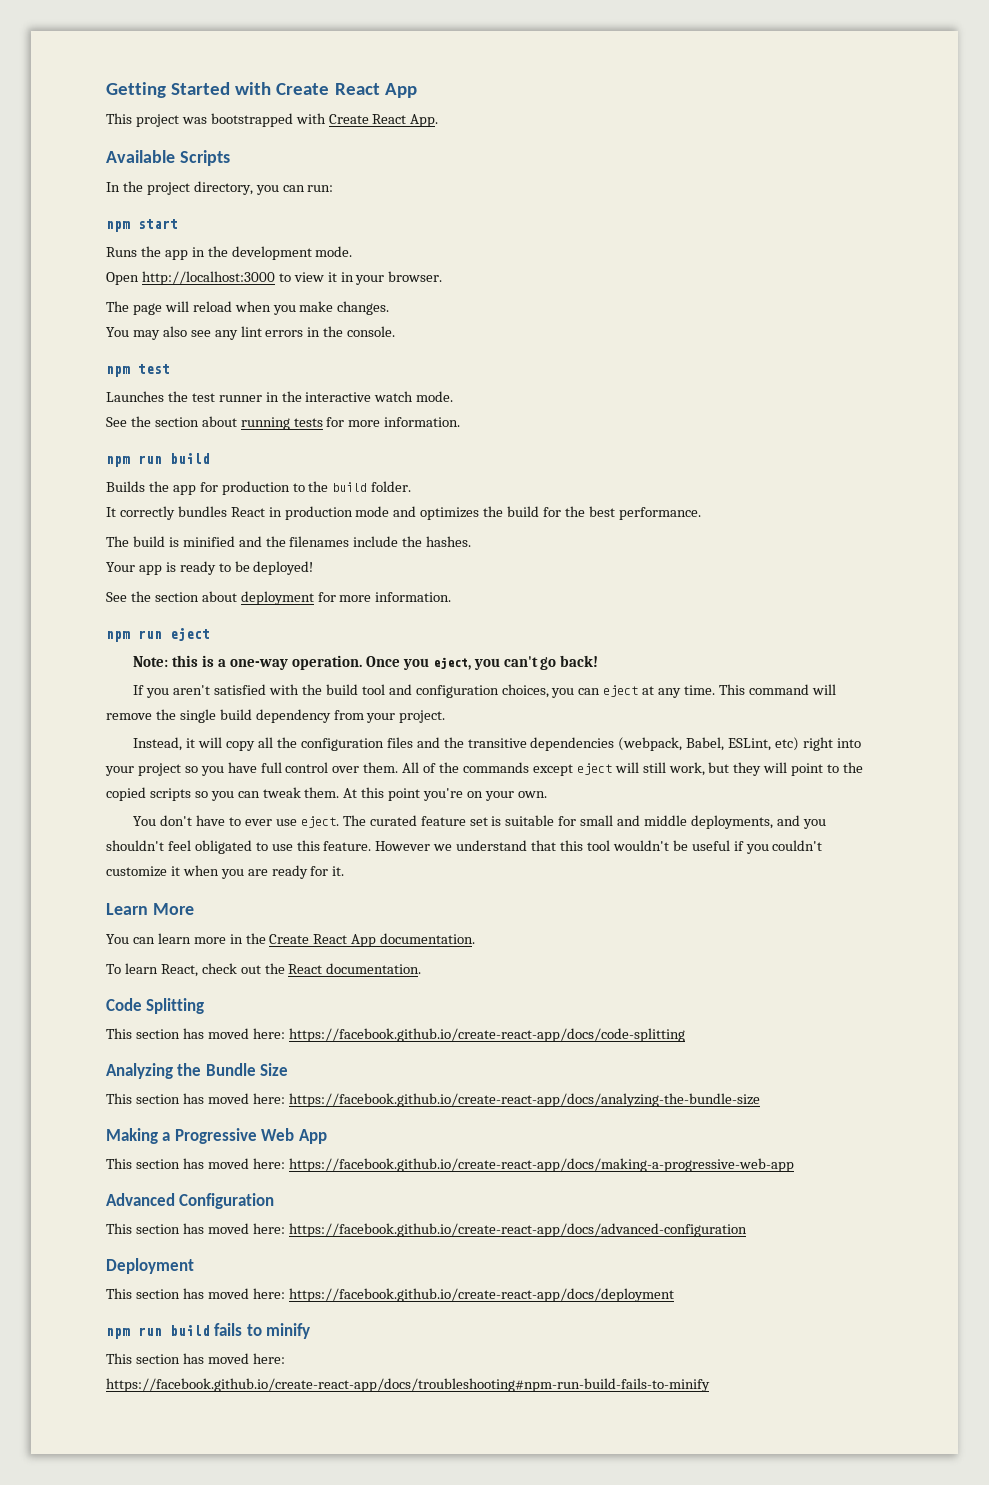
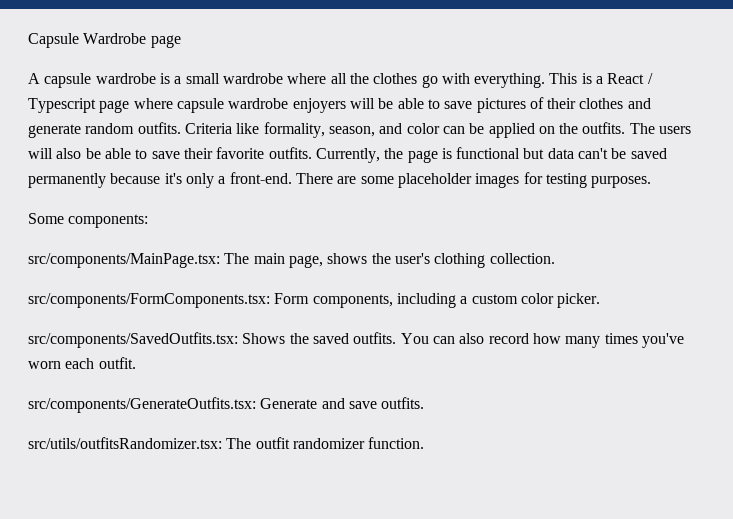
[106,82,417,98] [106,113,439,127] [106,150,230,166] [106,181,334,195] [106,219,178,232] [106,246,353,260] [106,271,443,285] [106,301,390,315] [106,326,396,340] [106,364,170,377] [106,391,454,402] [106,416,461,430] [106,453,210,467] [106,481,412,495] [106,506,701,520] [106,536,472,547] [106,561,314,575] [106,591,452,605] [106,628,210,642] [133,655,599,670] [133,684,836,698] [106,709,446,723] [133,737,861,751] [105,762,864,776] [106,787,547,801] [133,815,826,829] [106,840,823,854] [106,865,345,879] [106,903,194,915] [106,933,476,947] [106,963,422,977] [106,998,205,1014] [106,1028,685,1042] [106,1063,289,1079] [106,1093,760,1107] [106,1128,327,1144] [106,1158,794,1172] [106,1193,275,1209] [106,1223,747,1237] [106,1258,194,1274] [106,1288,674,1302] [106,1323,311,1339] [106,1353,285,1364] [106,1378,710,1392] Getting Started with Create React App // This project was bootstrapped with Create React App. // Available Scripts // In the project directory, you can run: // npm start // Runs the app in the development mode. // Open http://localhost:3000 to view it in your browser. // The page will reload when you make changes. // You may also see any lint errors in the console. // npm test // Launches the test runner in the interactive watch mode. // See the section about running tests for more information. // npm run build // Builds the app for production to the build folder. // It correctly bundles React in production mode and optimizes the build for the best performance. // The build is minified and the filenames include the hashes. // Your app is ready to be deployed! // See the section about deployment for more information. // npm run eject // Note: this is a one-way operation. Once you eject, you can't go back! // If you aren't satisfied with the build tool and configuration choices, you can eject at any time. This command will remove the single build dependency from your project. // Instead, it will copy all the configuration files and the transitive dependencies (webpack, Babel, ESLint, etc) right into your project so you have full control over them. All of the commands except eject will still work, but they will point to the copied scripts so you can tweak them. At this point you're on your own. // You don't have to ever use eject. The curated feature set is suitable for small and middle deployments, and you shouldn't feel obligated to use this feature. However we understand that this tool wouldn't be useful if you couldn't customize it when you are ready for it. // Learn More // You can learn more in the Create React App documentation. // To learn React, check out the React documentation. // Code Splitting // This section has moved here: https://facebook.github.io/create-react-app/docs/code-splitting // Analyzing the Bundle Size // This section has moved here: https://facebook.github.io/create-react-app/docs/analyzing-the-bundle-size // Making a Progressive Web App // This section has moved here: https://facebook.github.io/create-react-app/docs/making-a-progressive-web-app // Advanced Configuration // This section has moved here: https://facebook.github.io/create-react-app/docs/advanced-configuration // Deployment // This section has moved here: https://facebook.github.io/create-react-app/docs/deployment // npm run build fails to minify // This section has moved here: https://facebook.github.io/create-react-app/docs/troubleshooting#npm-run-build-fails-to-minify -> [28,33,181,48] [28,73,653,88] [28,97,651,113] [28,122,692,138] [28,147,667,163] [28,172,652,188] [28,213,149,228] [28,253,555,268] [28,293,601,308] [28,332,684,348] [28,357,136,369] [28,397,425,413] [28,437,425,449] Capsule Wardrobe page // A capsule wardrobe is a small wardrobe where all the clothes go with everything. This is a React / Typescript page where capsule wardrobe enjoyers will be able to save pictures of their clothes and generate random outfits. Criteria like formality, season, and color can be applied on the outfits. The users will also be able to save their favorite outfits. Currently, the page is functional but data can't be saved permanently because it's only a front-end. There are some placeholder images for testing purposes. // Some components: // src/components/MainPage.tsx: The main page, shows the user's clothing collection. // src/components/FormComponents.tsx: Form components, including a custom color picker. // src/components/SavedOutfits.tsx: Shows the saved outfits. You can also record how many times you've worn each outfit. // src/components/GenerateOutfits.tsx: Generate and save outfits. // src/utils/outfitsRandomizer.tsx: The outfit randomizer function.

